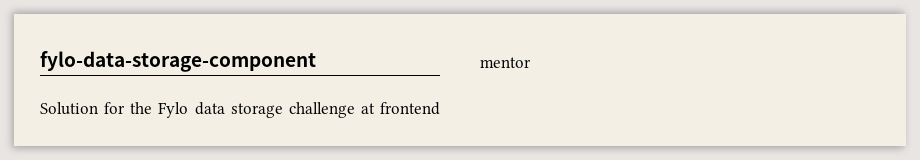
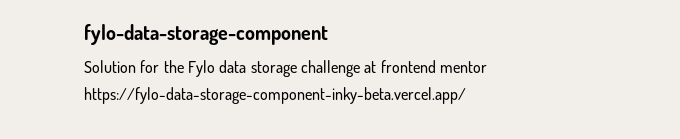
(531, 62) none -> [84,87,466,104] https://fylo-data-storage-component-inky-beta.vercel.app/

